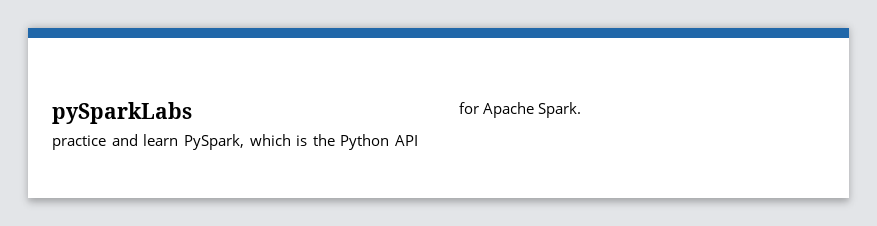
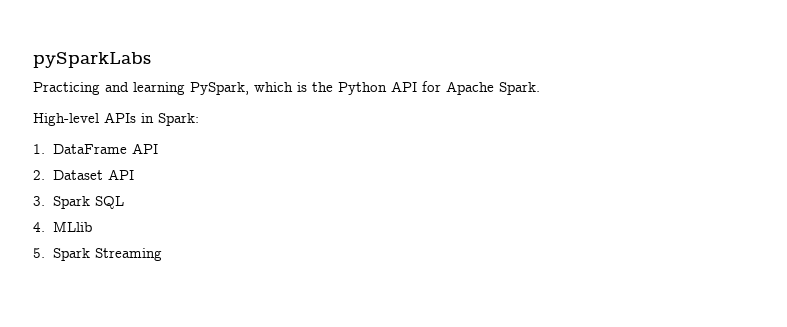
[52,134,179,150] practice and learn -> [33,82,185,95] Practicing and learning
(582, 110) none -> [33,112,199,126] [33,143,158,154] [33,169,134,180] [33,196,124,209] [33,221,92,232] [33,248,162,261] // High-level APIs in Spark: // 1. DataFrame API // 2. Dataset API // 3. Spark SQL // 4. MLlib // 5. Spark Streaming

